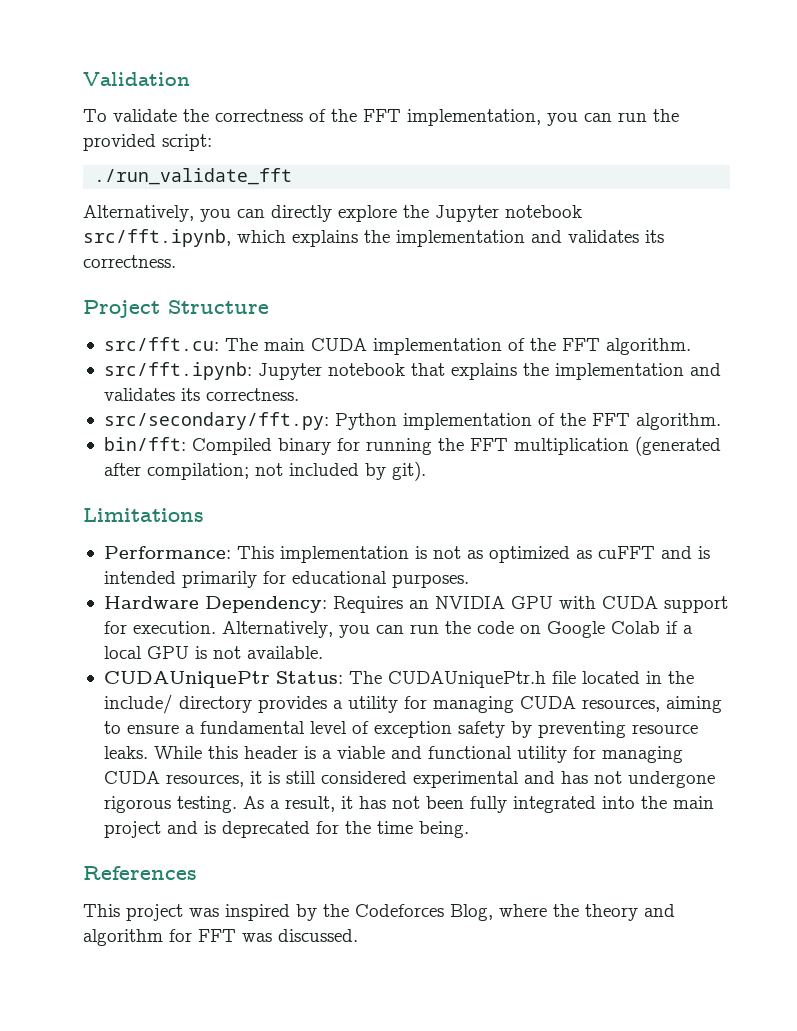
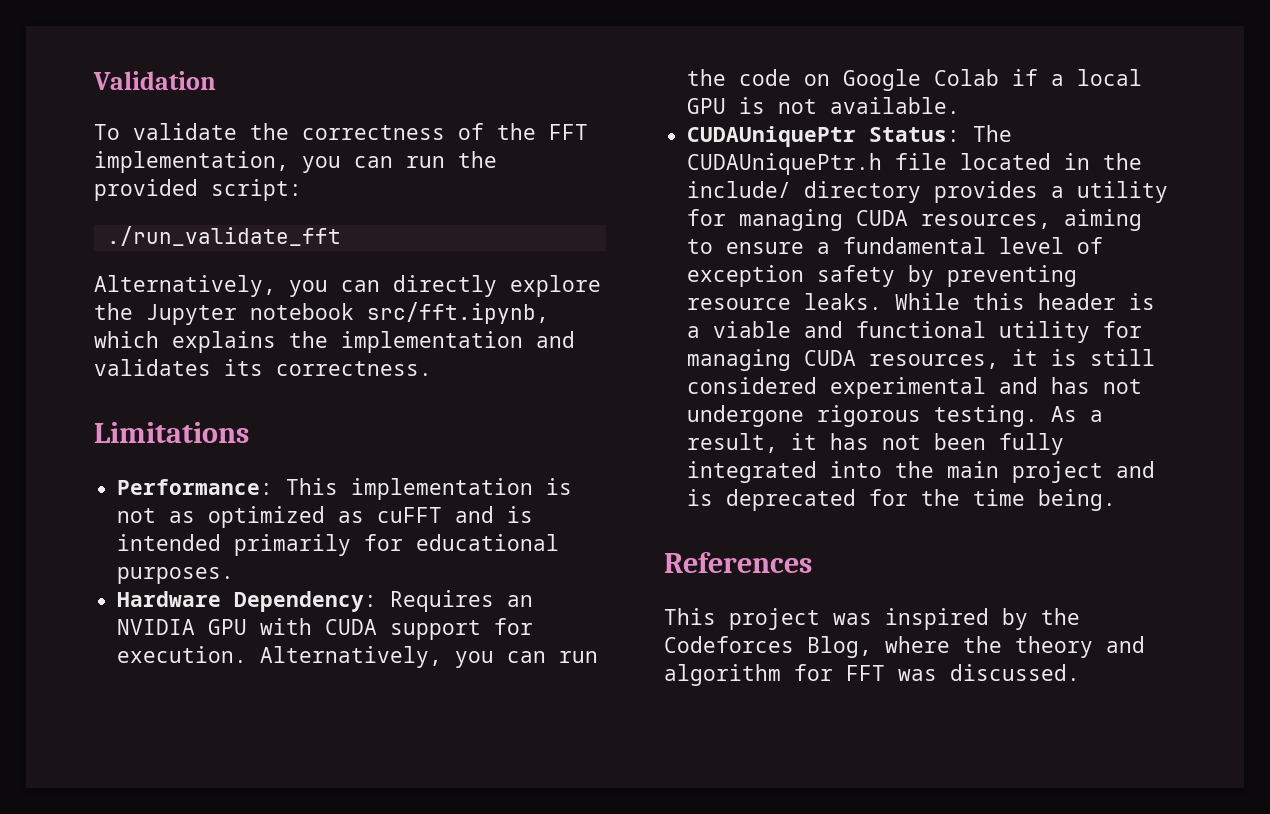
[83,300,269,318] [103,337,691,355] [103,362,721,380] [103,388,299,401] [103,412,721,430] [103,436,721,456] [103,461,426,481] // Project Structure // src/fft.cu: The main CUDA implementation of the FFT algorithm. // src/fft.ipynb: Jupyter notebook that explains the implementation and validates its correctness. // src/secondary/fft.py: Python implementation of the FFT algorithm. // bin/fft: Compiled binary for running the FFT multiplication (generated after compilation; not included by git). -> (432, 368) none

